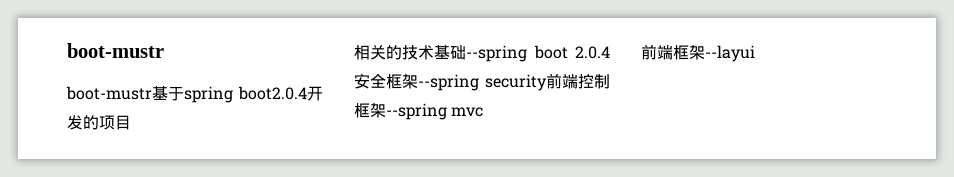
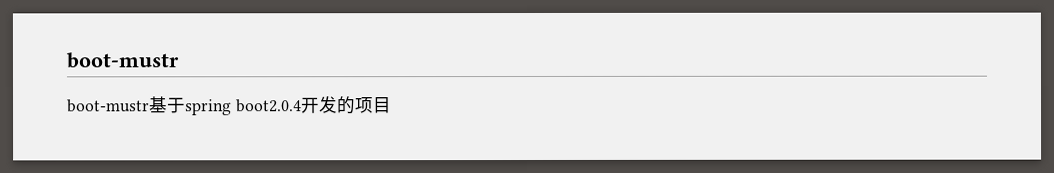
[354,45,610,62] [354,73,610,91] [354,103,484,120] [641,44,755,62] // 相关的技术基础--spring boot 2.0.4安全框架--spring security前端控制框架--spring mvc // 前端框架--layui -> (392, 105) none

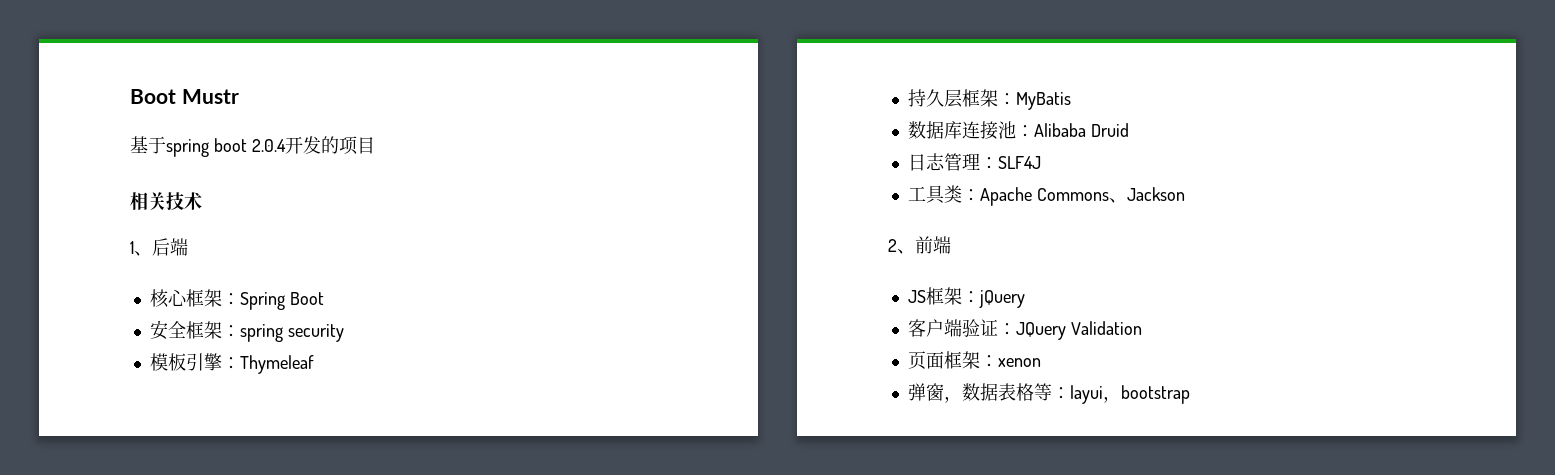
[66,52,179,69] [67,96,392,116] boot-mustr // boot-mustr基于spring boot2.0.4开发的项目 -> [130,89,239,104] [130,136,375,157] [130,192,202,211] [130,238,188,256] [149,289,324,310] [149,320,344,342] [149,353,314,374] [907,89,1071,110] [907,121,1129,140] [907,153,1041,171] [907,185,1185,206] [888,236,951,254] [907,287,1025,308] [907,319,1142,340] [907,351,1041,370] [907,383,1190,404] Boot Mustr // 基于spring boot 2.0.4开发的项目 // 相关技术 // 1、后端 // 核心框架：Spring Boot // 安全框架：spring security // 模板引擎：Thymeleaf // 持久层框架：MyBatis // 数据库连接池：Alibaba Druid // 日志管理：SLF4J // 工具类：Apache Commons、Jackson // 2、前端 // JS框架：jQuery // 客户端验证：JQuery Validation // 页面框架：xenon // 弹窗，数据表格等：layui，bootstrap

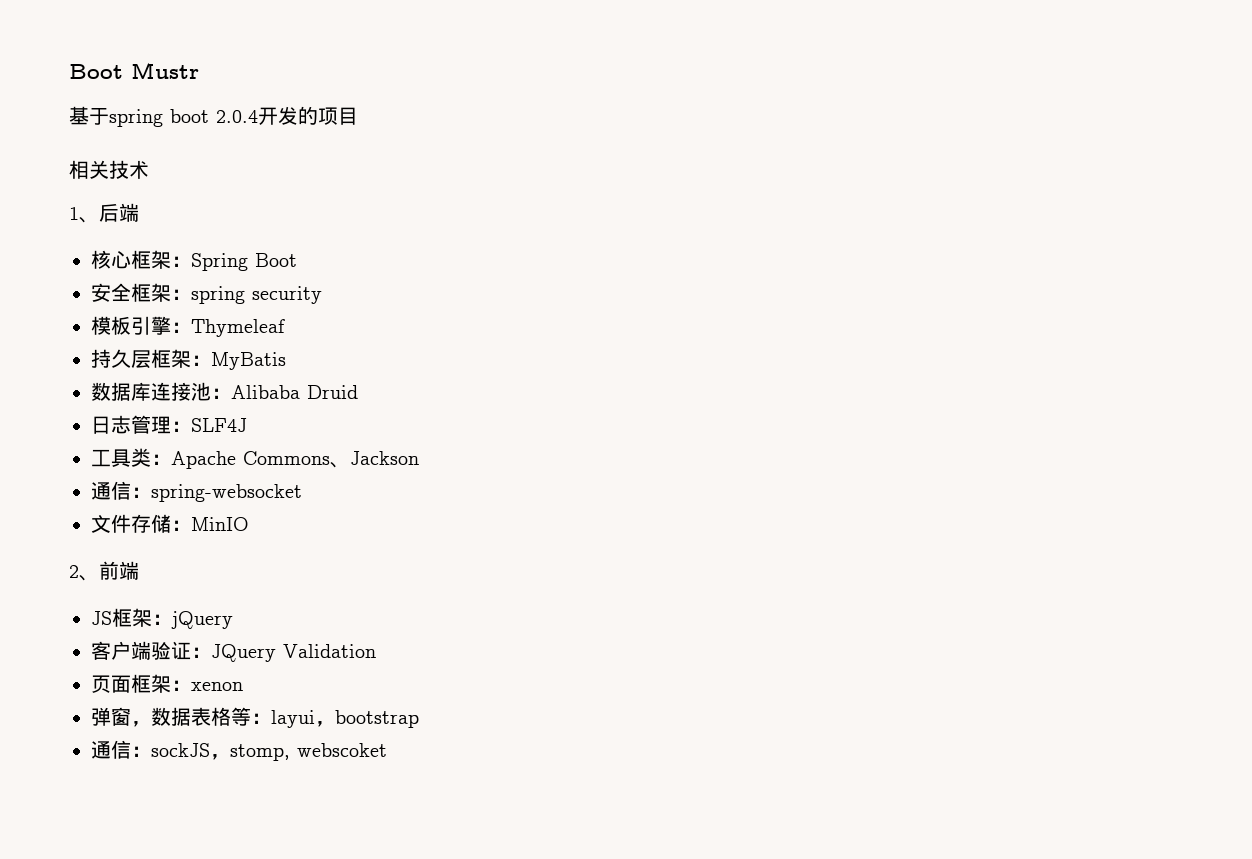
(1185, 194) none -> [91,481,302,502] [91,514,249,533] // 通信：spring-websocket // 文件存储：MinIO
(1190, 394) none -> [91,740,387,761] // 通信：sockJS，stomp, webscoket

